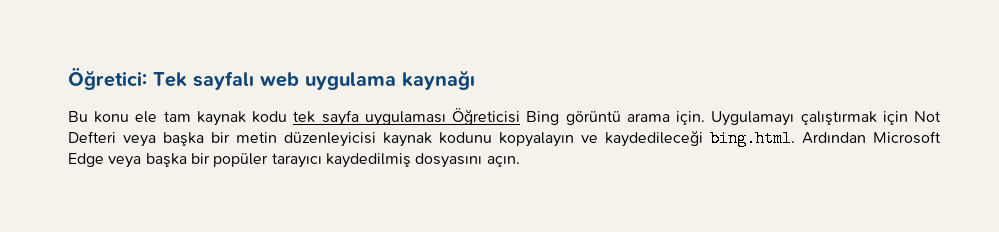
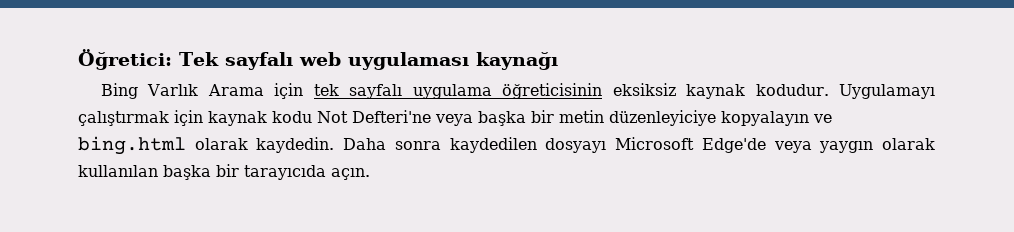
[305,72,396,90] uygulama -> [347,52,469,70] uygulaması
[68,108,942,126] [68,130,941,147] [68,153,483,168] Bu konu ele tam kaynak kodu tek sayfa uygulaması Öğreticisi Bing görüntü arama için. Uygulamayı çalıştırmak için Not Defteri veya başka bir metin düzenleyicisi kaynak kodunu kopyalayın ve kaydedileceği bing.html. Ardından Microsoft Edge veya başka bir popüler tarayıcı kaydedilmiş dosyasını -> [100,83,935,99] [78,110,832,126] [78,136,936,155] [78,164,326,180] Bing Varlık Arama için tek sayfalı uygulama öğreticisinin eksiksiz kaynak kodudur. Uygulamayı çalıştırmak için kaynak kodu Not Defteri'ne veya başka bir metin düzenleyiciye kopyalayın ve bing.html olarak kaydedin. Daha sonra kaydedilen dosyayı Microsoft Edge'de veya yaygın olarak kullanılan başka bir tarayıcıda

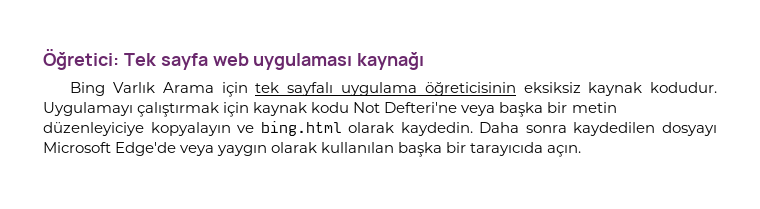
[224,52,293,70] sayfalı -> [160,53,208,70] sayfa

